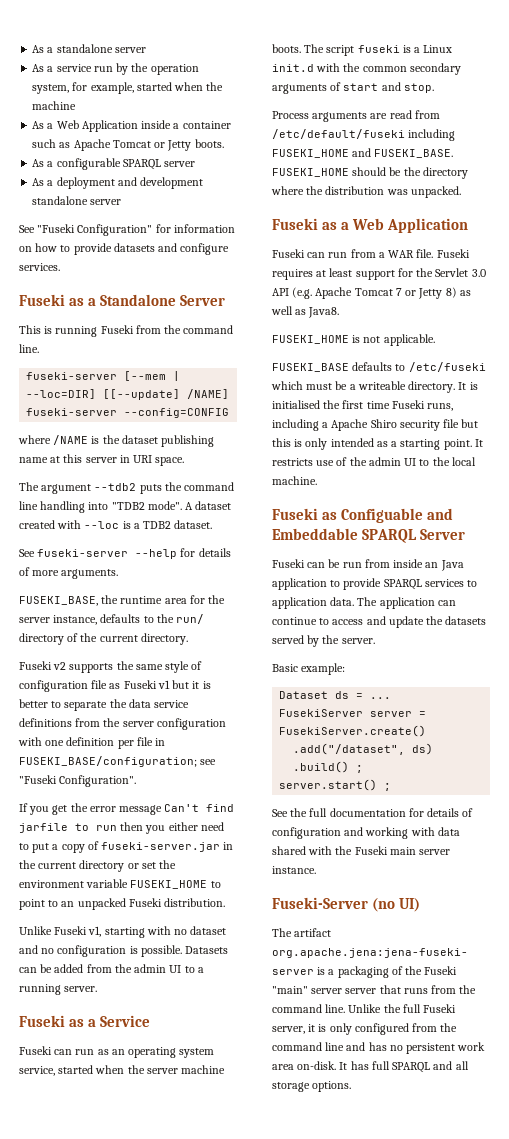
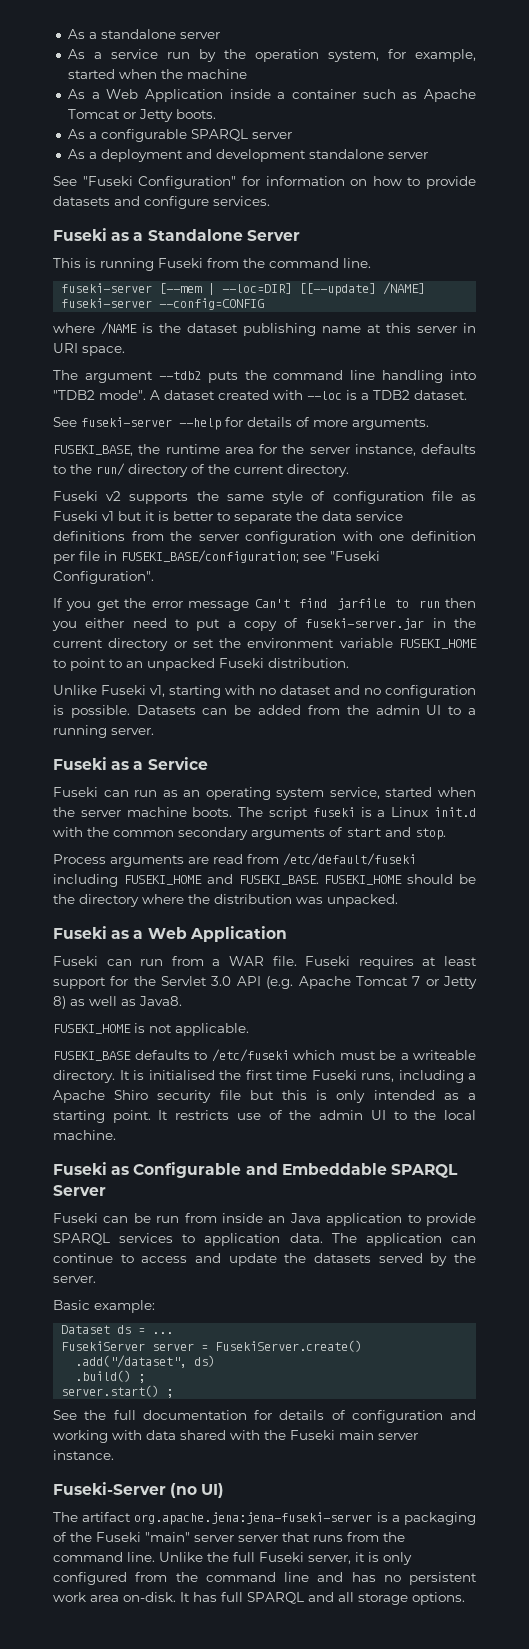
[341,508,424,523] Configuable -> [133,1162,242,1178] Configurable

